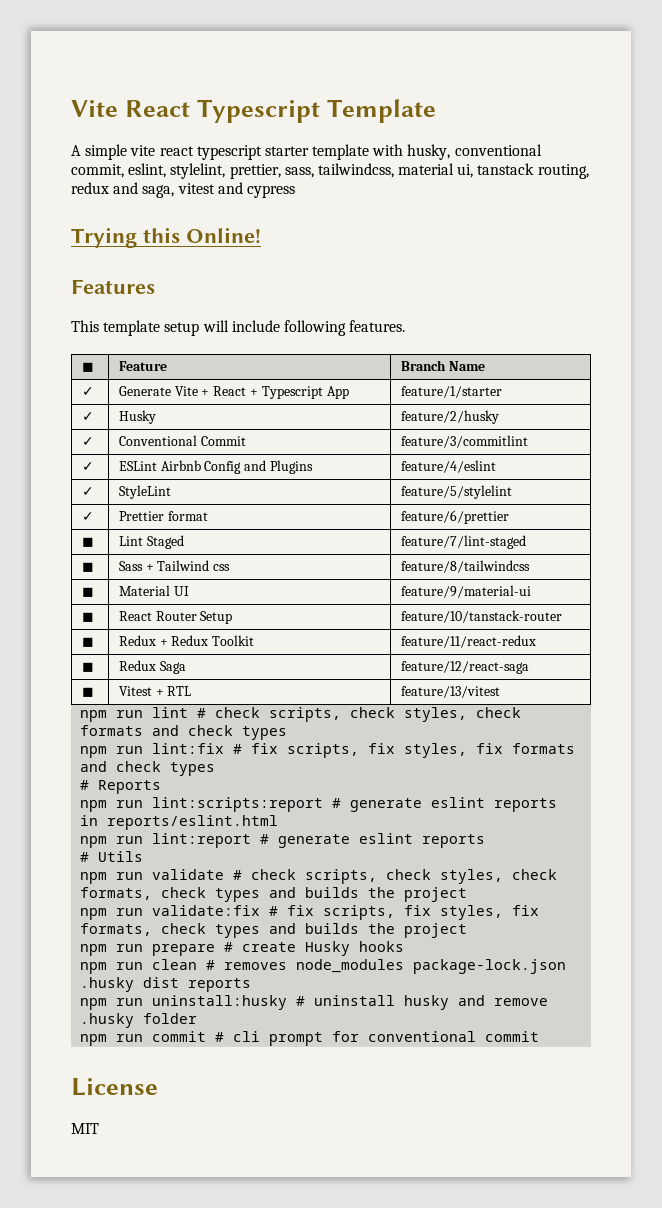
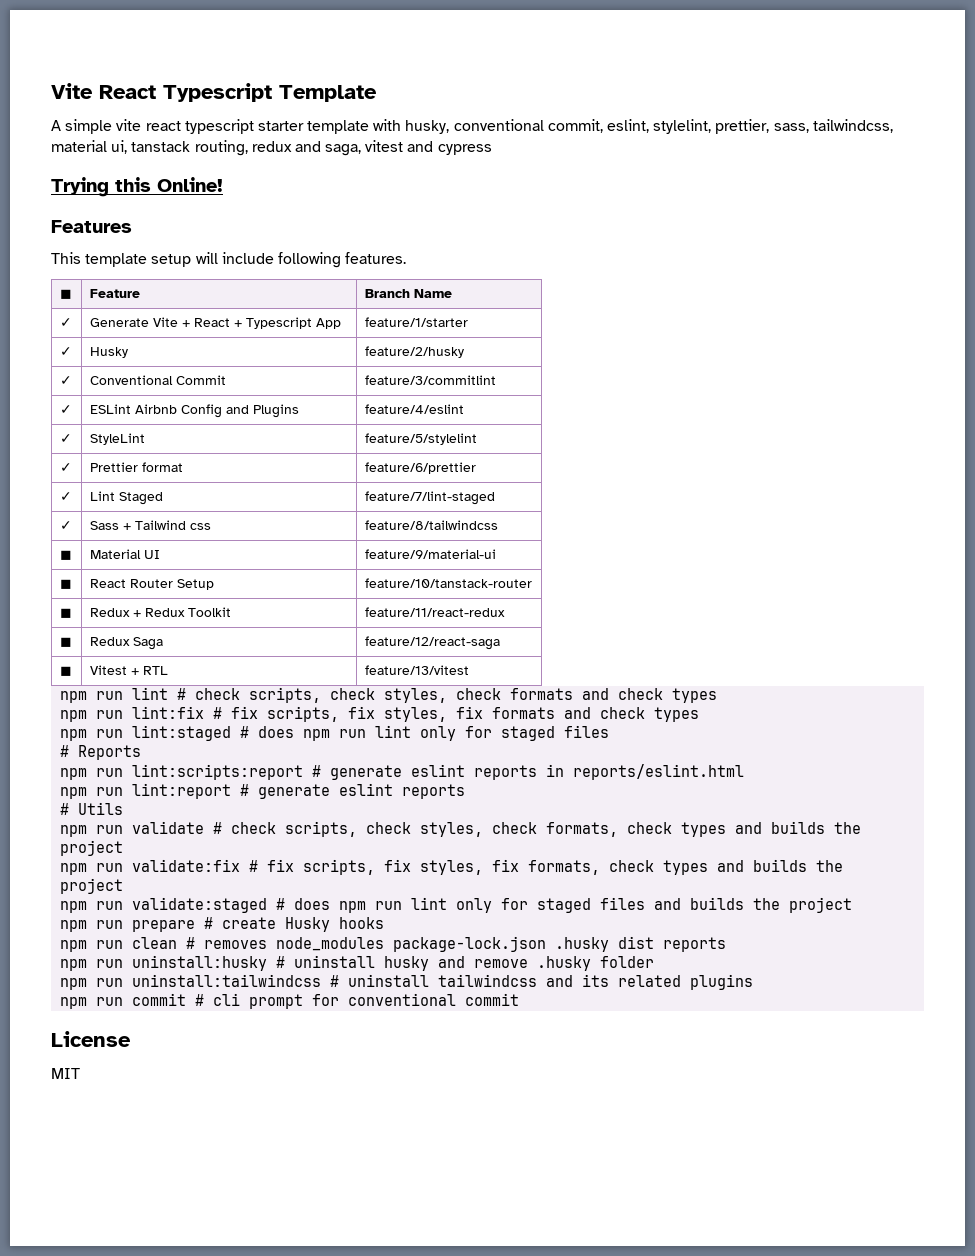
[81,537,94,547] ◼ -> [59,492,72,501] ✓
[81,562,94,572] ◼ -> [59,521,72,530] ✓
(216, 769) none -> [60,725,610,741] // npm run lint:staged # does npm run lint only for staged files
(468, 930) none -> [60,897,853,913] // npm run validate:staged # does npm run lint only for staged files and builds the project
(198, 1018) none -> [60,974,754,990] // npm run uninstall:tailwindcss # uninstall tailwindcss and its related plugins

